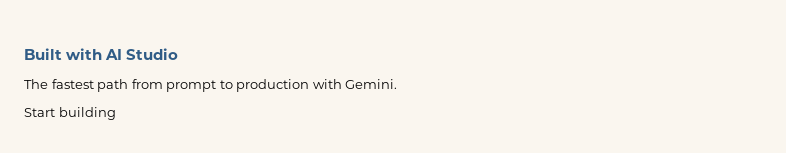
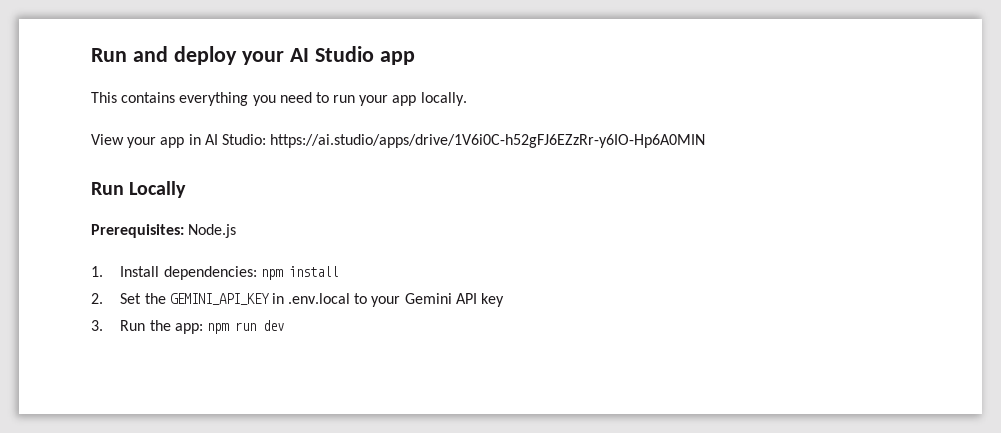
[24,48,179,60] [24,79,398,92] [24,107,116,120] Built with AI Studio // The fastest path from prompt to production with Gemini. // Start building -> [91,46,415,65] [91,92,467,106] [91,134,706,148] [91,181,187,198] [91,224,237,238] [91,266,338,280] [91,293,505,307] [91,320,284,334] Run and deploy your AI Studio app // This contains everything you need to run your app locally. // View your app in AI Studio: https://ai.studio/apps/drive/1V6i0C-h52gFJ6EZzRr-y6IO-Hp6A0MIN // Run Locally // Prerequisites: Node.js // 1. Install dependencies: npm install // 2. Set the GEMINI_API_KEY in .env.local to your Gemini API key // 3. Run the app: npm run dev

